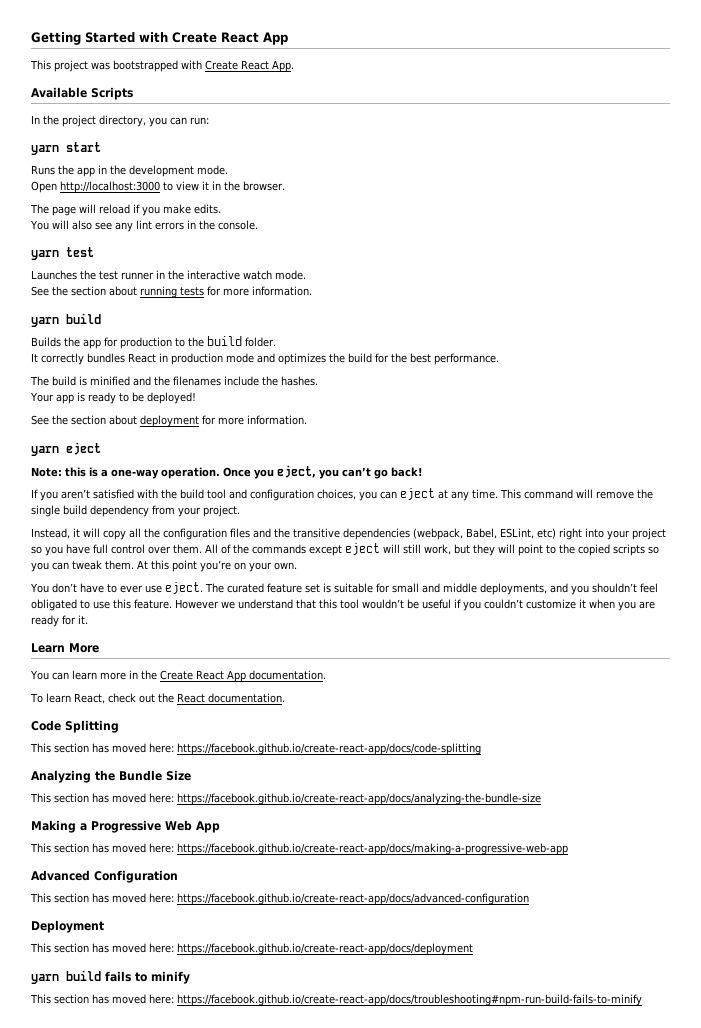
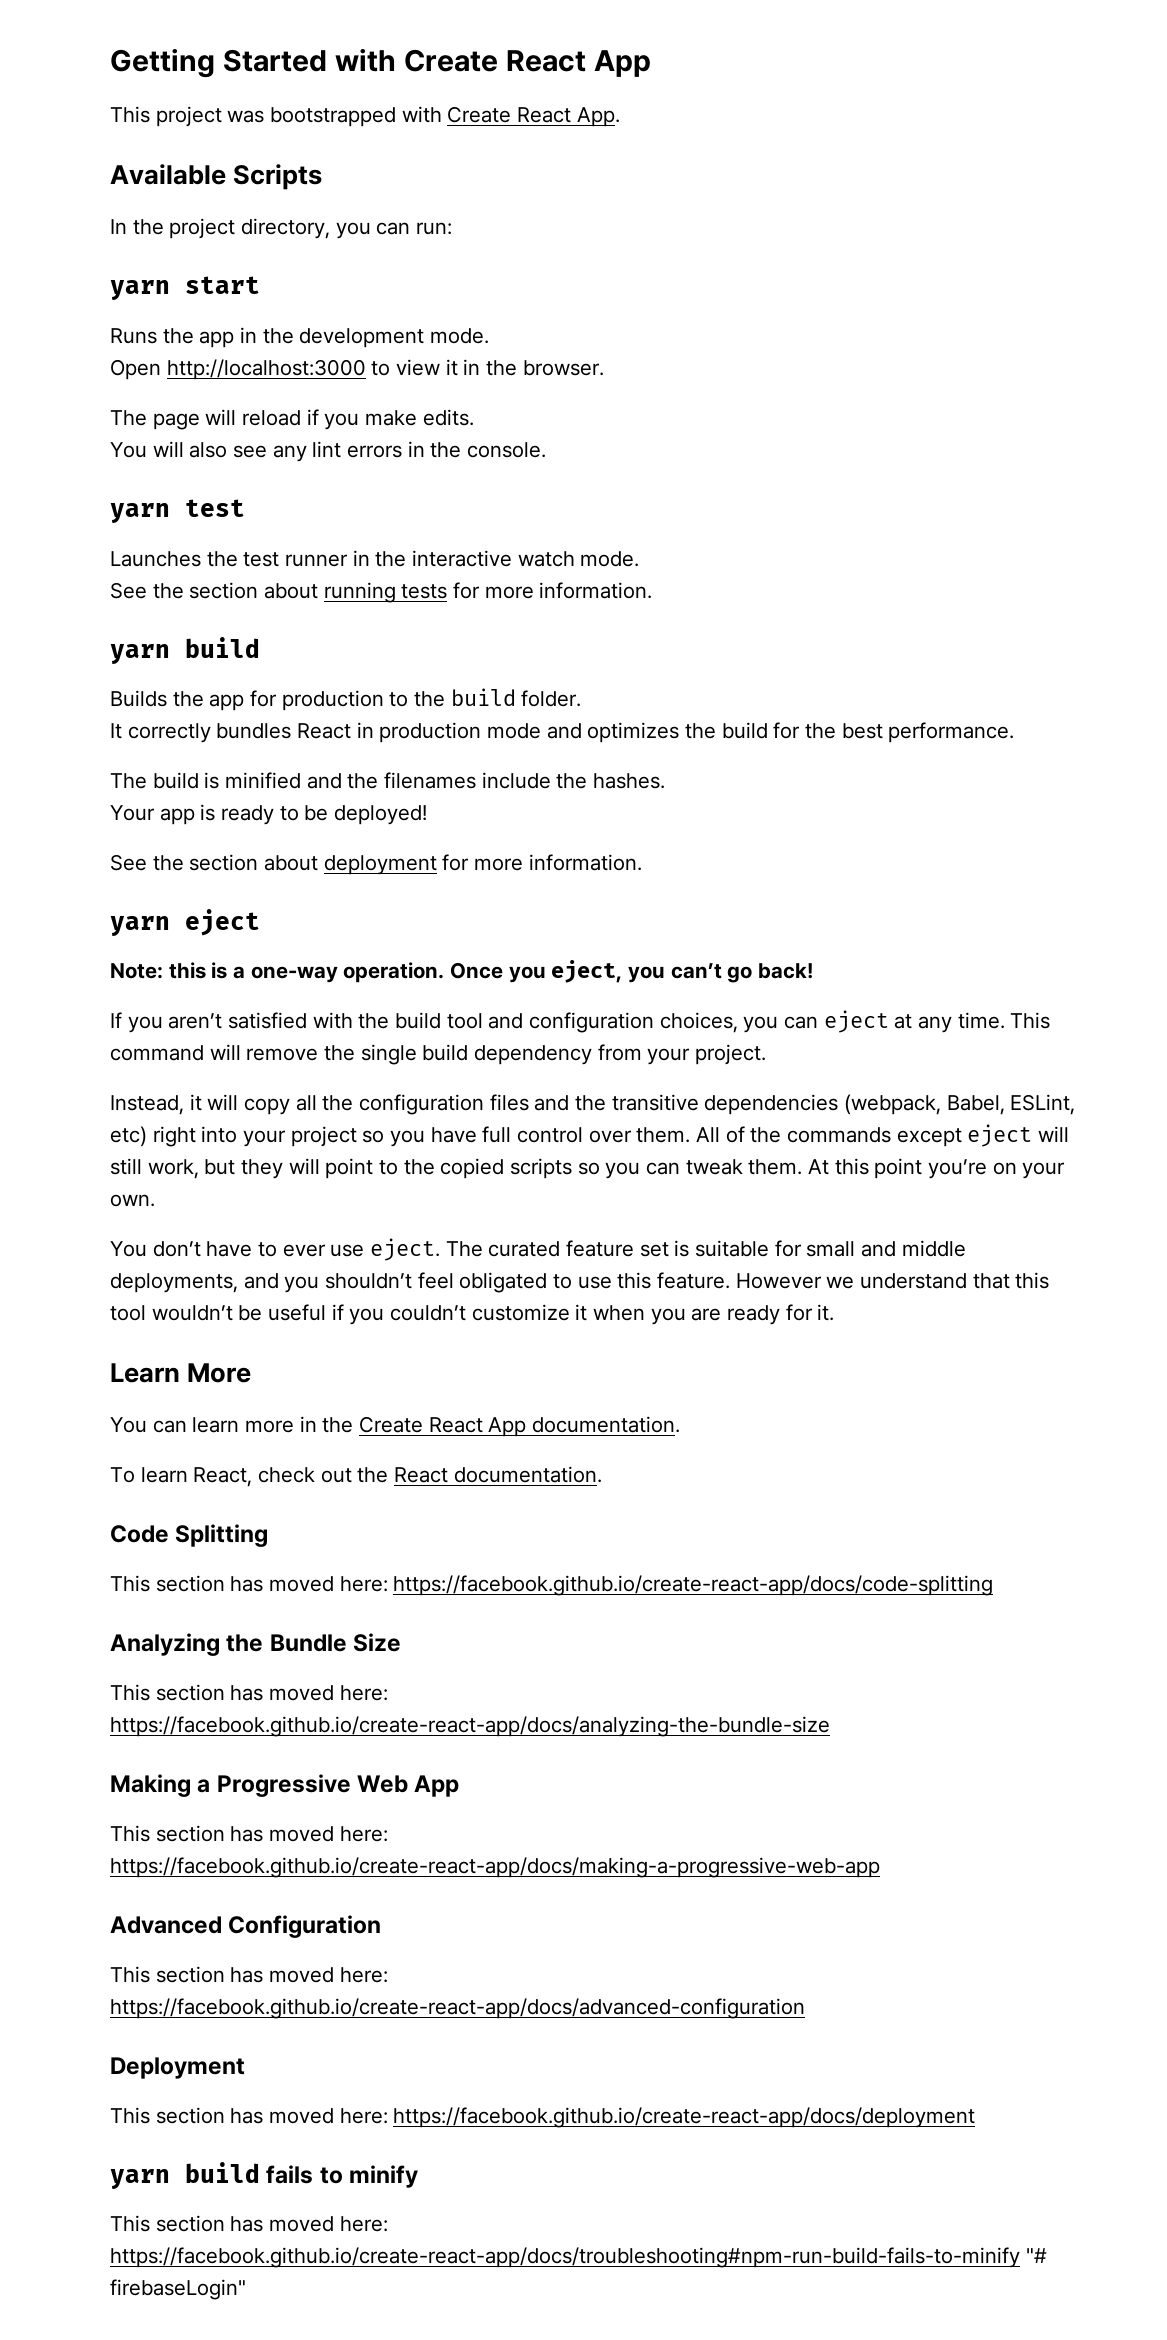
(642, 1000) none -> [1025,2248,1047,2263] [110,2279,246,2300] "# firebaseLogin"

